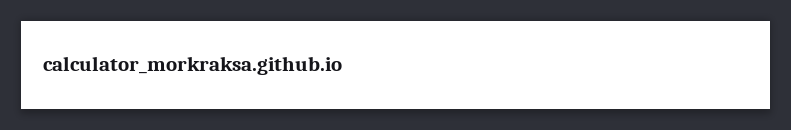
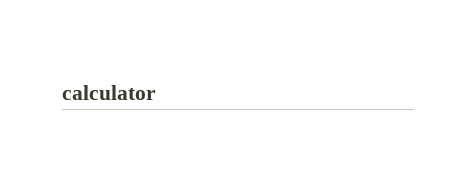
[43,56,342,75] calculator_morkraksa.github.io -> [62,85,156,100] calculator

